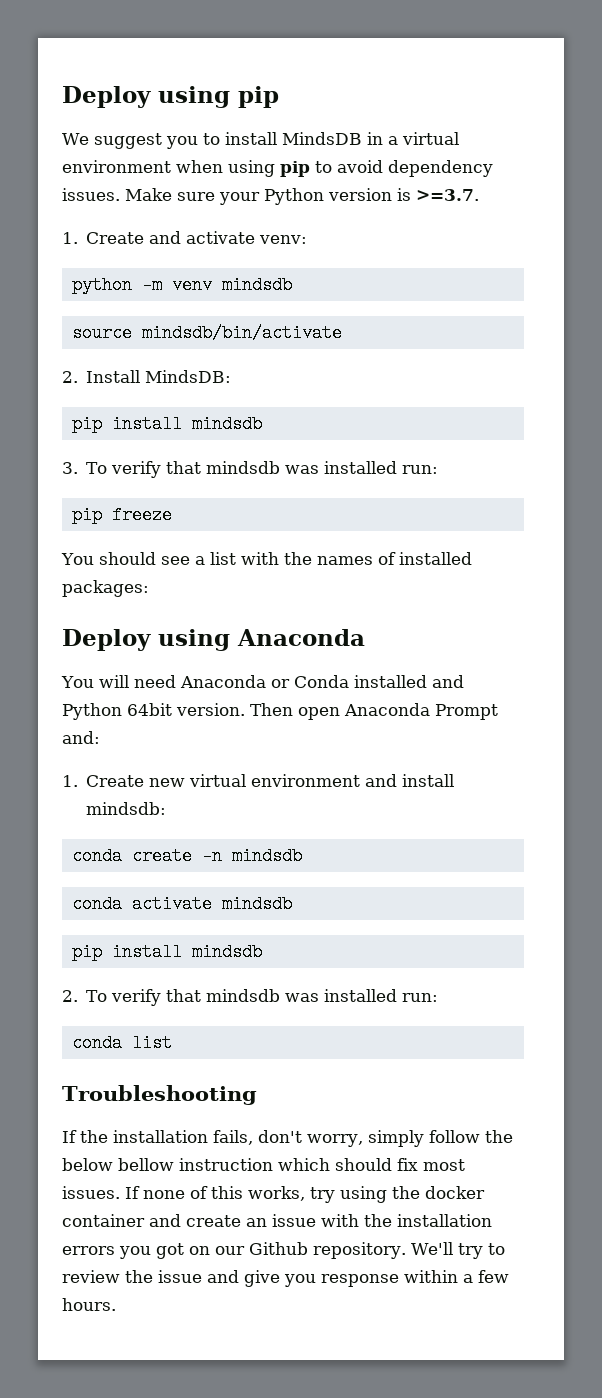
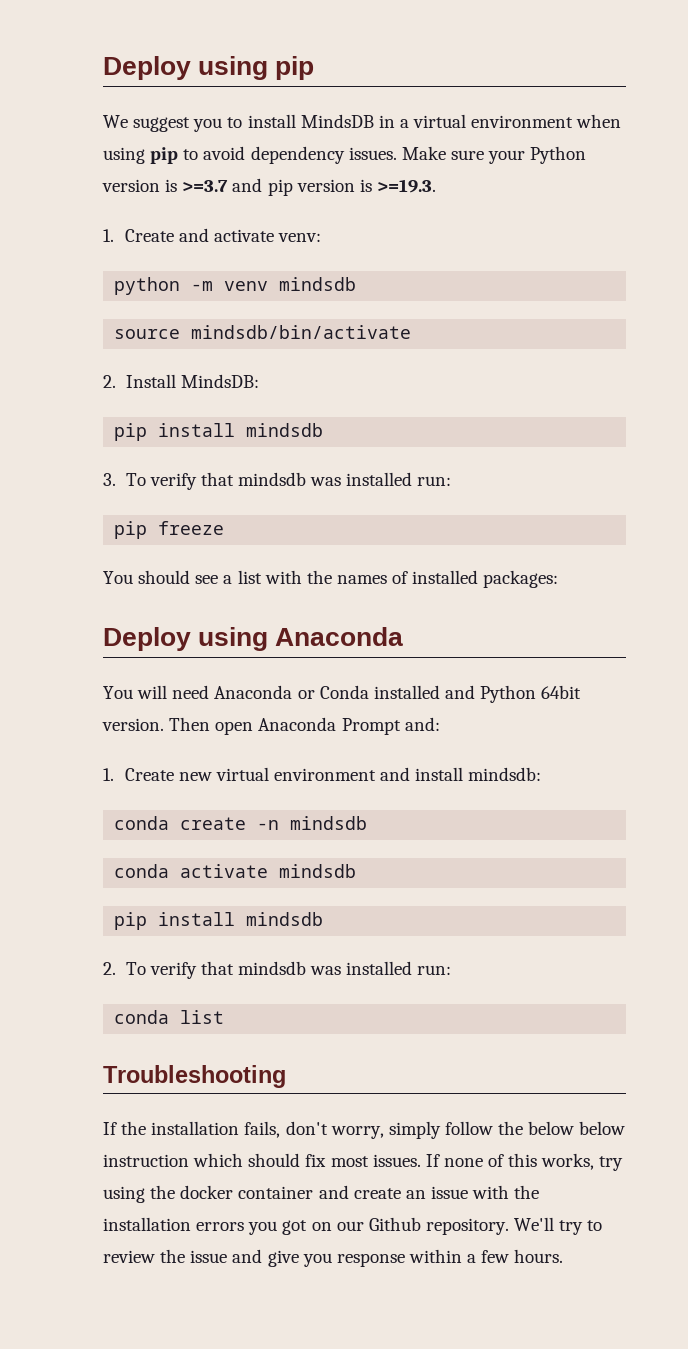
[416,189,479,201] >=3.7. -> [182,178,436,196] >=3.7 and pip version is >=19.3.
[118,1158,174,1171] bellow -> [579,1121,626,1135] below

